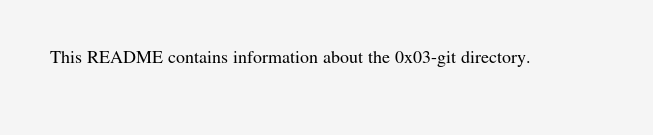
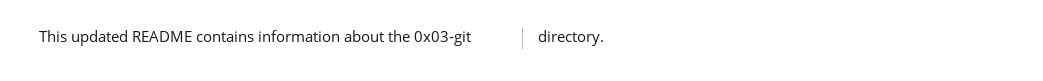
(82, 57) none -> [71,30,129,46] updated

